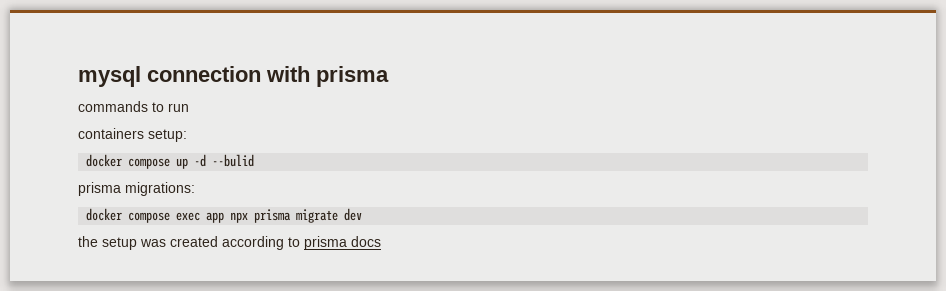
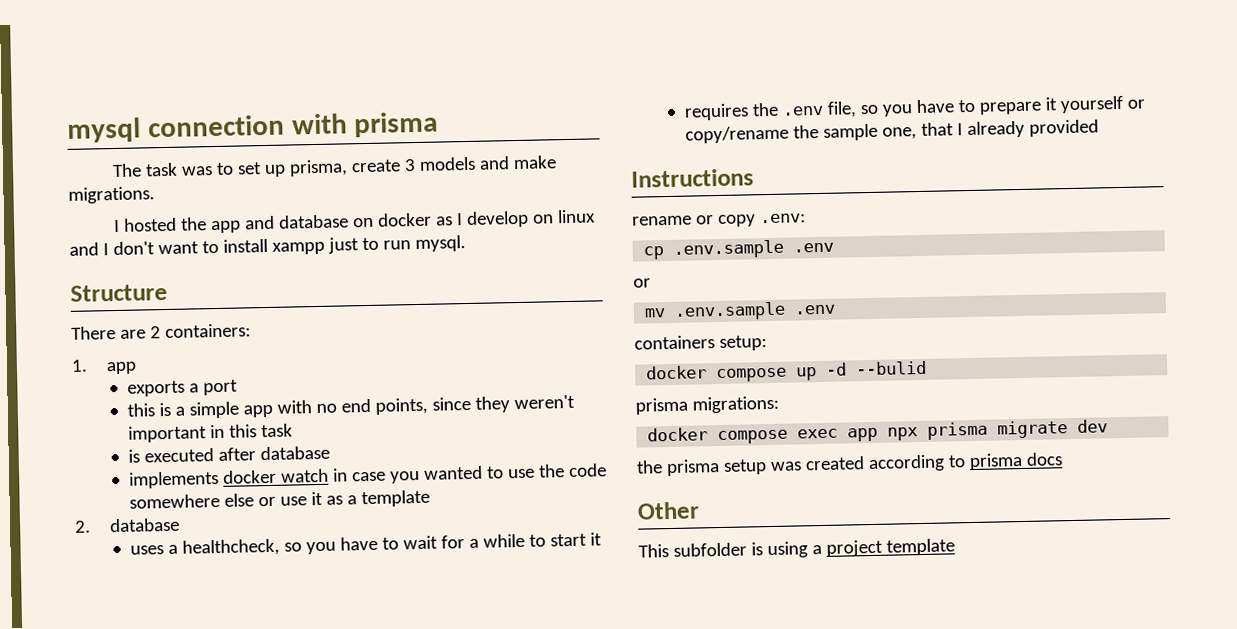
[78,101,189,112] commands to run -> [112,155,558,178] [68,186,155,204] [114,209,597,234] [69,235,466,256] [70,283,168,302] [71,323,251,340] [71,359,137,375] [127,379,238,397] [127,394,575,419] [128,423,293,443] [128,445,330,463] [129,463,607,489] [129,489,430,509] [74,517,180,533] [130,532,602,557] [684,95,1146,121] [685,119,1099,144] [631,168,754,188] [632,213,806,228] [643,239,835,260] [633,278,651,288] [644,301,837,321] The task was to set up prisma, create 3 models and make migrations. // I hosted the app and database on docker as I develop on linux and I don't want to install xampp just to run mysql. // Structure // There are 2 containers: // 1. app // exports a port // this is a simple app with no end points, since they weren't important in this task // is executed after database // implements docker watch in case you wanted to use the code somewhere else or use it as a template // 2. database // uses a healthcheck, so you have to wait for a while to start it // requires the .env file, so you have to prepare it yourself or copy/rename the sample one, that I already provided // Instructions // rename or copy .env: // cp .env.sample .env // or // mv .env.sample .env
(98, 241) none -> [665,459,720,477] prisma
(381, 241) none -> [637,501,700,520] [638,538,955,559] // Other // This subfolder is using a project template

